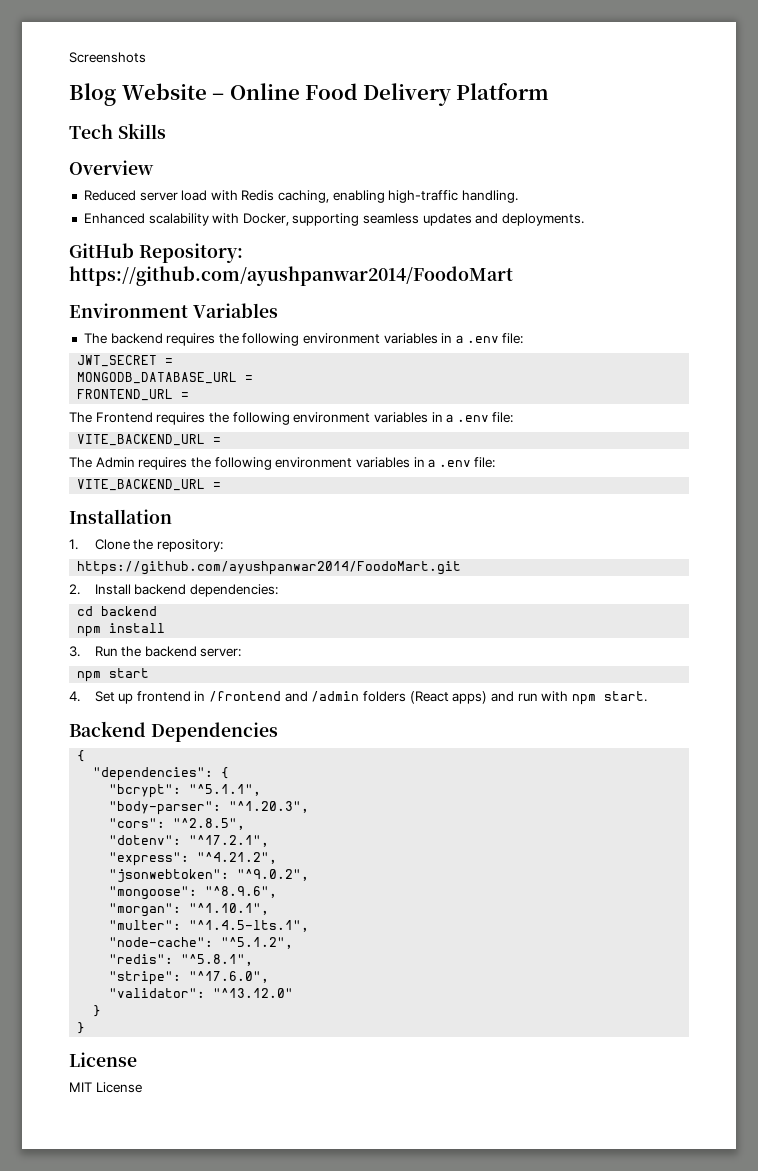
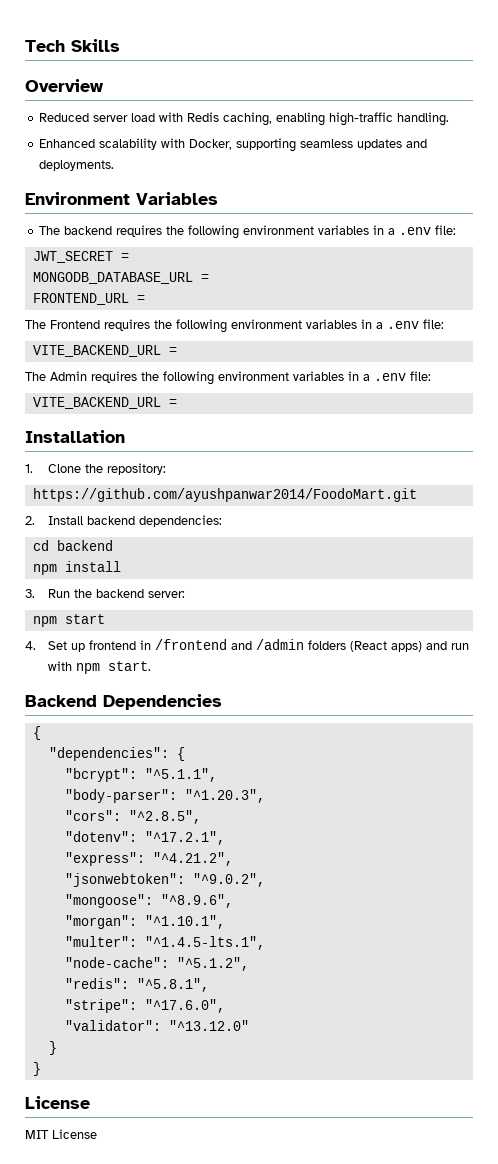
[69,52,146,63] [69,83,550,106] Screenshots // Blog Website – Online Food Delivery Platform // -> (25, 46) none
[69,243,243,263] [69,266,513,286] // GitHub Repository: https://github.com/ayushpanwar2014/FoodoMart -> (115, 165) none

